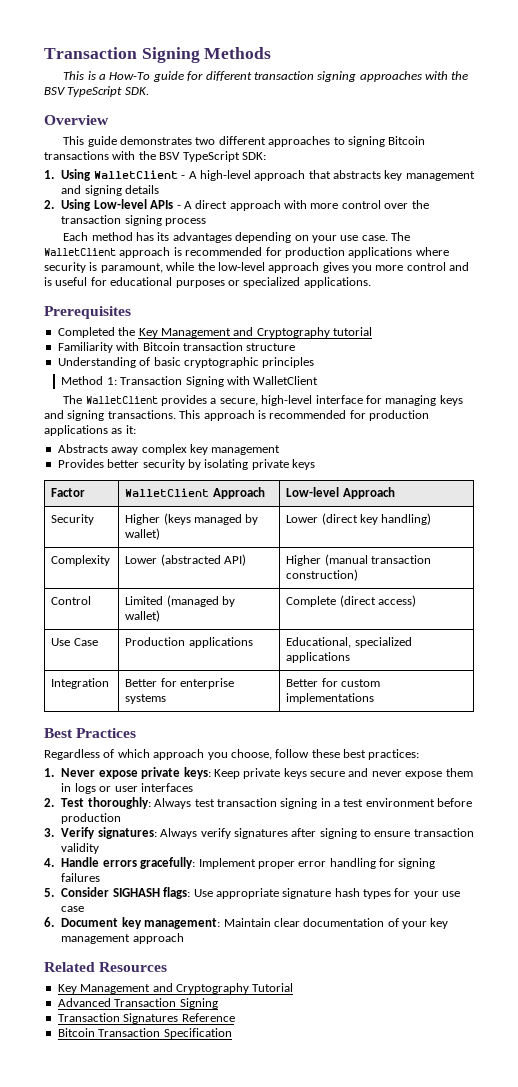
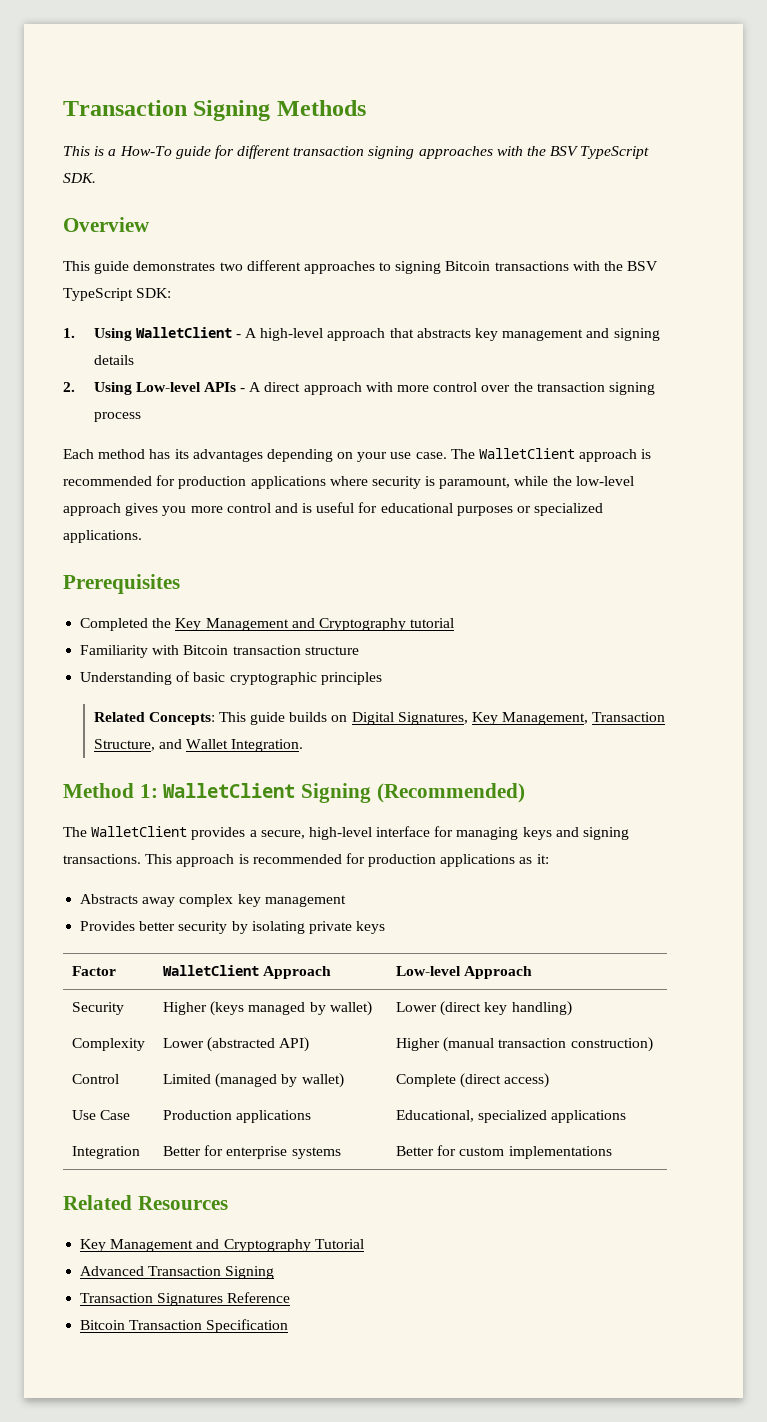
[61,376,319,387] Method 1: Transaction Signing with WalletClient -> [93,712,666,725] [93,739,304,752] [63,783,525,803] Related Concepts: This guide builds on Digital Signatures, Key Management, Transaction Structure, and Wallet Integration. // Method 1: WalletClient Signing (Recommended)
[44,728,137,738] [44,749,420,760] [44,767,473,779] [61,783,193,794] [44,797,473,809] [61,813,122,824] [44,827,474,839] [61,843,100,854] [44,857,436,869] [61,873,101,882] [44,887,461,899] [61,906,85,912] [44,917,449,929] [61,933,184,944] // Best Practices // Regardless of which approach you choose, follow these best practices: // 1. Never expose private keys: Keep private keys secure and never expose them in logs or user interfaces // 2. Test thoroughly: Always test transaction signing in a test environment before production // 3. Verify signatures: Always verify signatures after signing to ensure transaction validity // 4. Handle errors gracefully: Implement proper error handling for signing failures // 5. Consider SIGHASH flags: Use appropriate signature hash types for your use case // 6. Document key management: Maintain clear documentation of your key management approach -> (612, 1152) none

